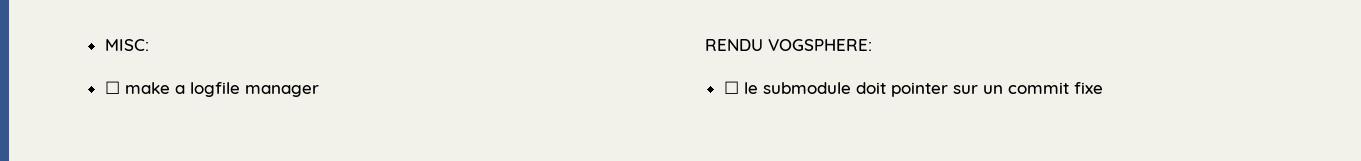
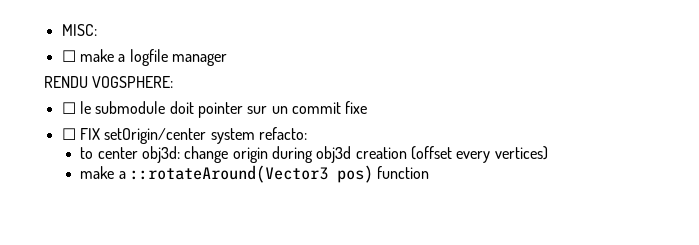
(1103, 88) none -> [61,127,307,144] [80,146,548,163] [80,165,430,183] // ☐ FIX setOrigin/center system refacto: // to center obj3d: change origin during obj3d creation (offset every vertices) // make a ::rotateAround(Vector3 pos) function

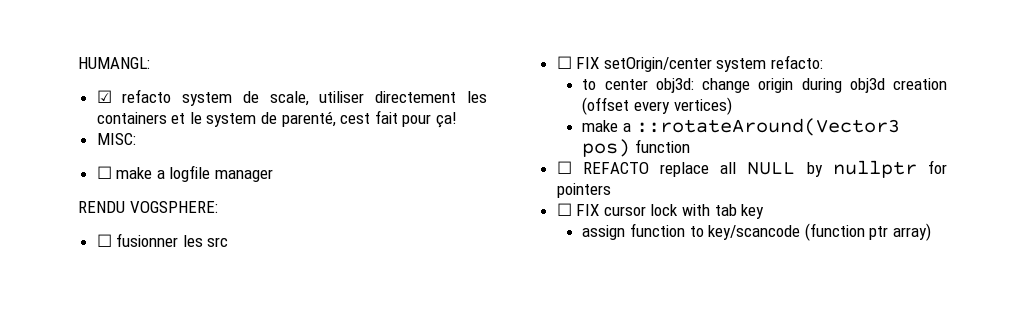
(61, 30) none -> [78,57,150,69] [96,89,488,106] [96,110,458,128] HUMANGL: // ☑ refacto system de scale, utiliser directement les containers et le system de parenté, cest fait pour ça! //
[79,101,368,118] le submodule doit pointer sur un commit fixe -> [116,233,229,247] fusionner les src
(430, 172) none -> [556,160,947,178] [556,183,611,198] [556,203,765,219] [582,223,931,241] // ☐ REFACTO replace all NULL by nullptr for pointers // ☐ FIX cursor lock with tab key // assign function to key/scancode (function ptr array)

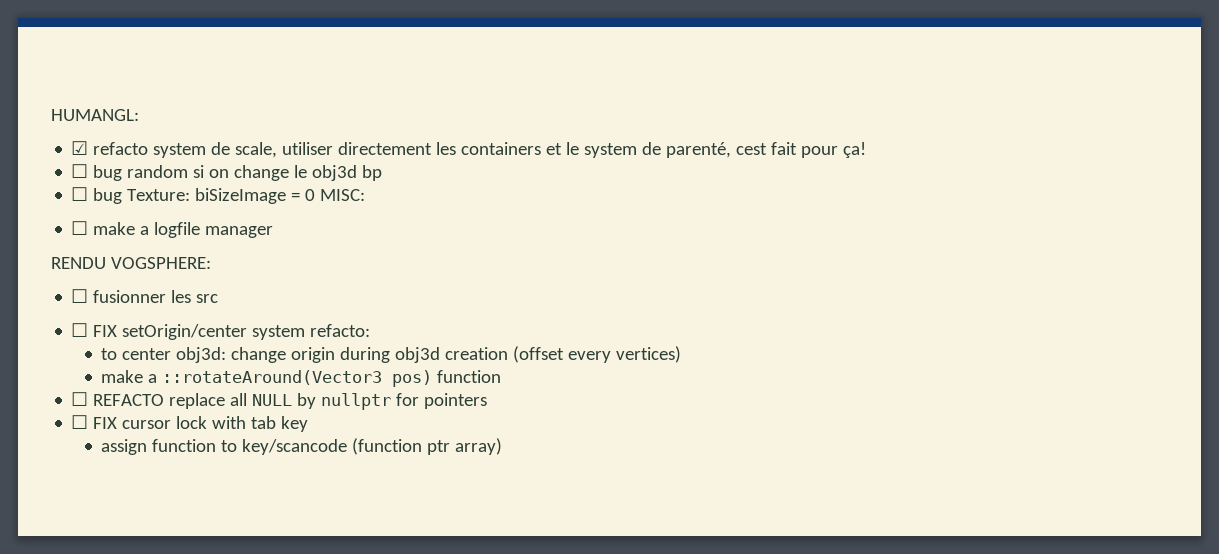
(458, 120) none -> [71,164,383,181] [71,187,316,204] ☐ bug random si on change le obj3d bp // ☐ bug Texture: biSizeImage = 0

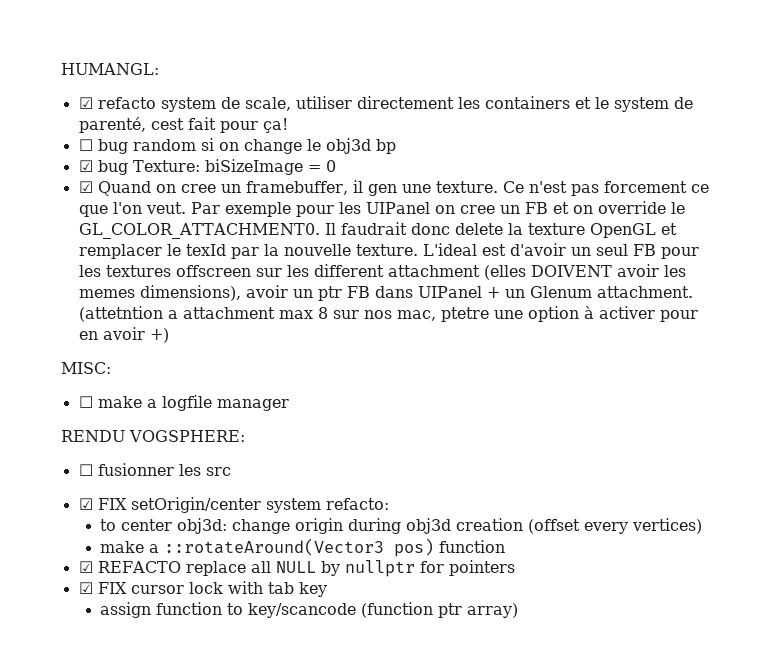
[71,187,89,201] ☐ -> [78,160,93,172] ☑
(316, 195) none -> [78,180,709,196] [78,201,685,217] [78,222,677,239] [78,243,699,259] [78,264,686,280] [78,285,693,301] [78,306,698,322] [78,327,169,343] // ☑ Quand on cree un framebuffer, il gen une texture. Ce n'est pas forcement ce que l'on veut. Par exemple pour les UIPanel on cree un FB et on override le GL_COLOR_ATTACHMENT0. Il faudrait donc delete la texture OpenGL et remplacer le texId par la nouvelle texture. L'ideal est d'avoir un seul FB pour les textures offscreen sur les different attachment (elles DOIVENT avoir les memes dimensions), avoir un ptr FB dans UIPanel + un Glenum attachment. (attetntion a attachment max 8 sur nos mac, ptetre une option à activer pour en avoir +) //
[71,323,89,337] ☐ -> [78,498,93,510] ☑
[71,392,89,406] ☐ -> [78,561,93,573] ☑
[71,415,89,429] ☐ -> [78,582,93,594] ☑

